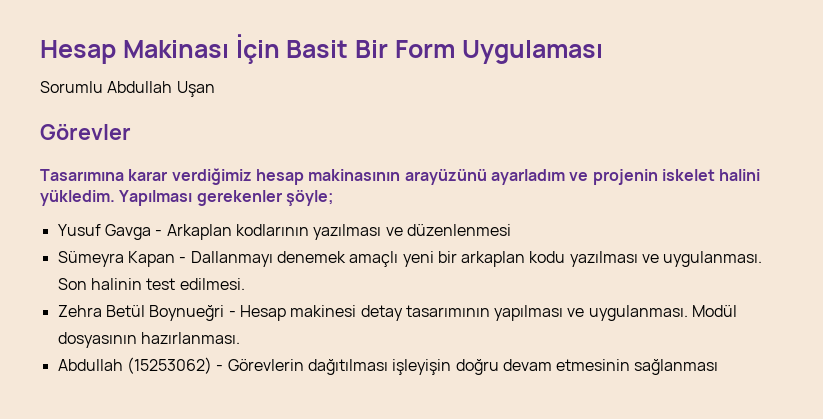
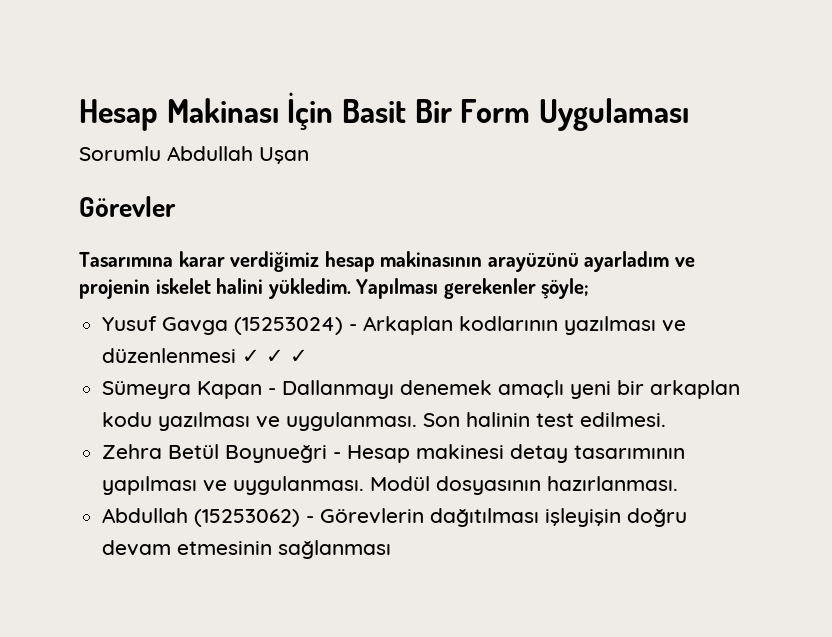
(151, 232) none -> [234,317,344,335] (15253024)
(511, 230) none -> [242,349,309,363] ✓ ✓ ✓

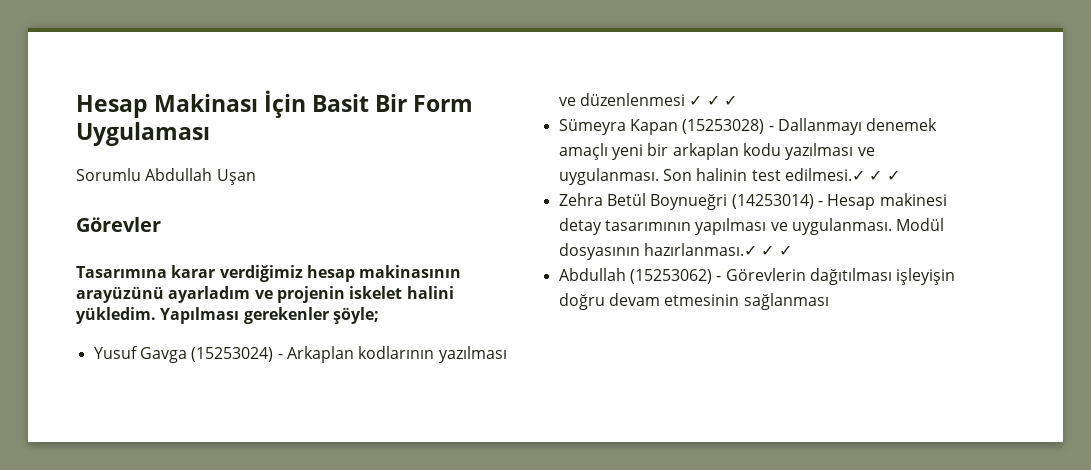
(263, 390) none -> [682,119,765,134] (15253028)
[580,412,667,427] edilmesi. -> [784,168,900,181] edilmesi.✓ ✓ ✓
(328, 454) none -> [731,194,814,209] (14253014)
[547,476,679,491] hazırlanması. -> [643,243,792,256] hazırlanması.✓ ✓ ✓

